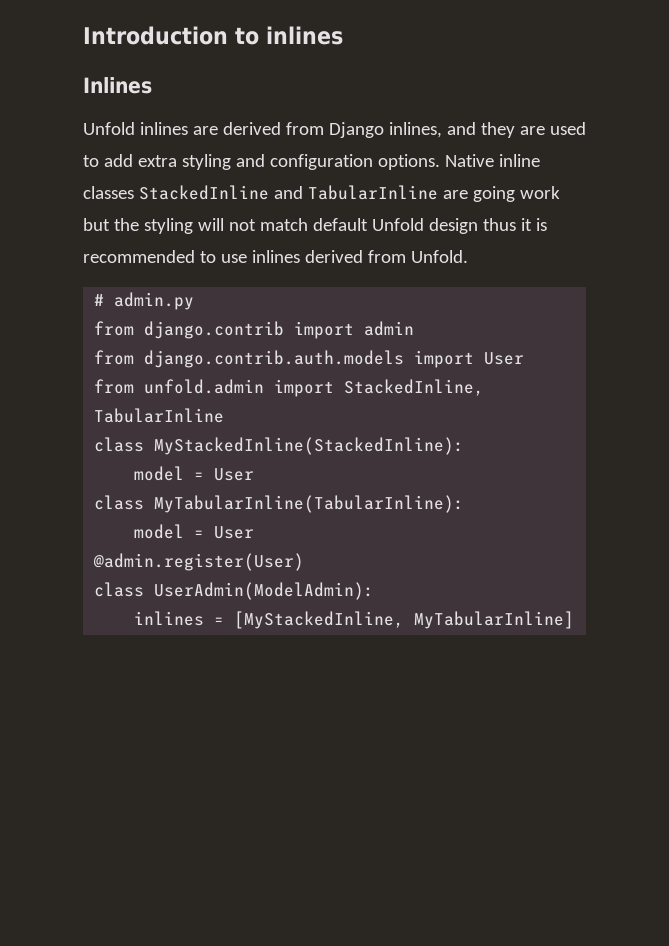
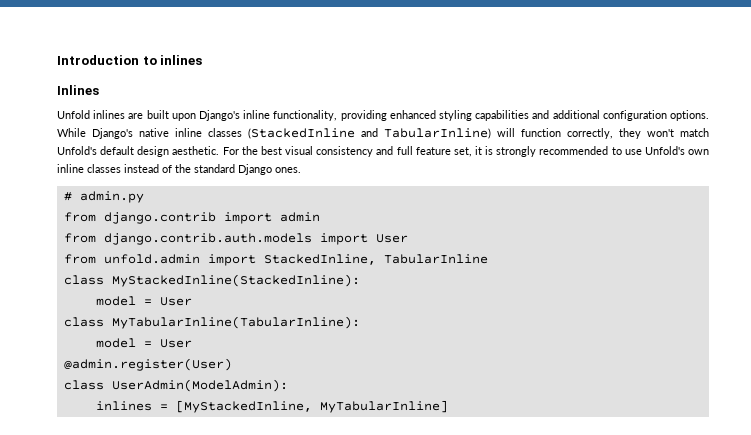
[222,122,586,138] [83,154,540,170] [83,185,560,202] [83,218,516,234] derived from Django inlines, and they are used to add extra styling and configuration options. Native inline classes StackedInline and TabularInline are going work but the styling will not match default Unfold design thus -> [146,110,709,121] [57,128,709,139] [57,146,472,157] built upon Django's inline functionality, providing enhanced styling capabilities and additional configuration options. While Django's native inline classes (StackedInline and TabularInline) will function correctly, they won't match Unfold's default design aesthetic. For the best visual consistency and full feature set,
(547, 224) none -> [496,146,537,157] strongly
[251,250,468,263] inlines derived from Unfold. -> [644,146,709,155] [57,164,301,175] Unfold's own inline classes instead of the standard Django ones.

